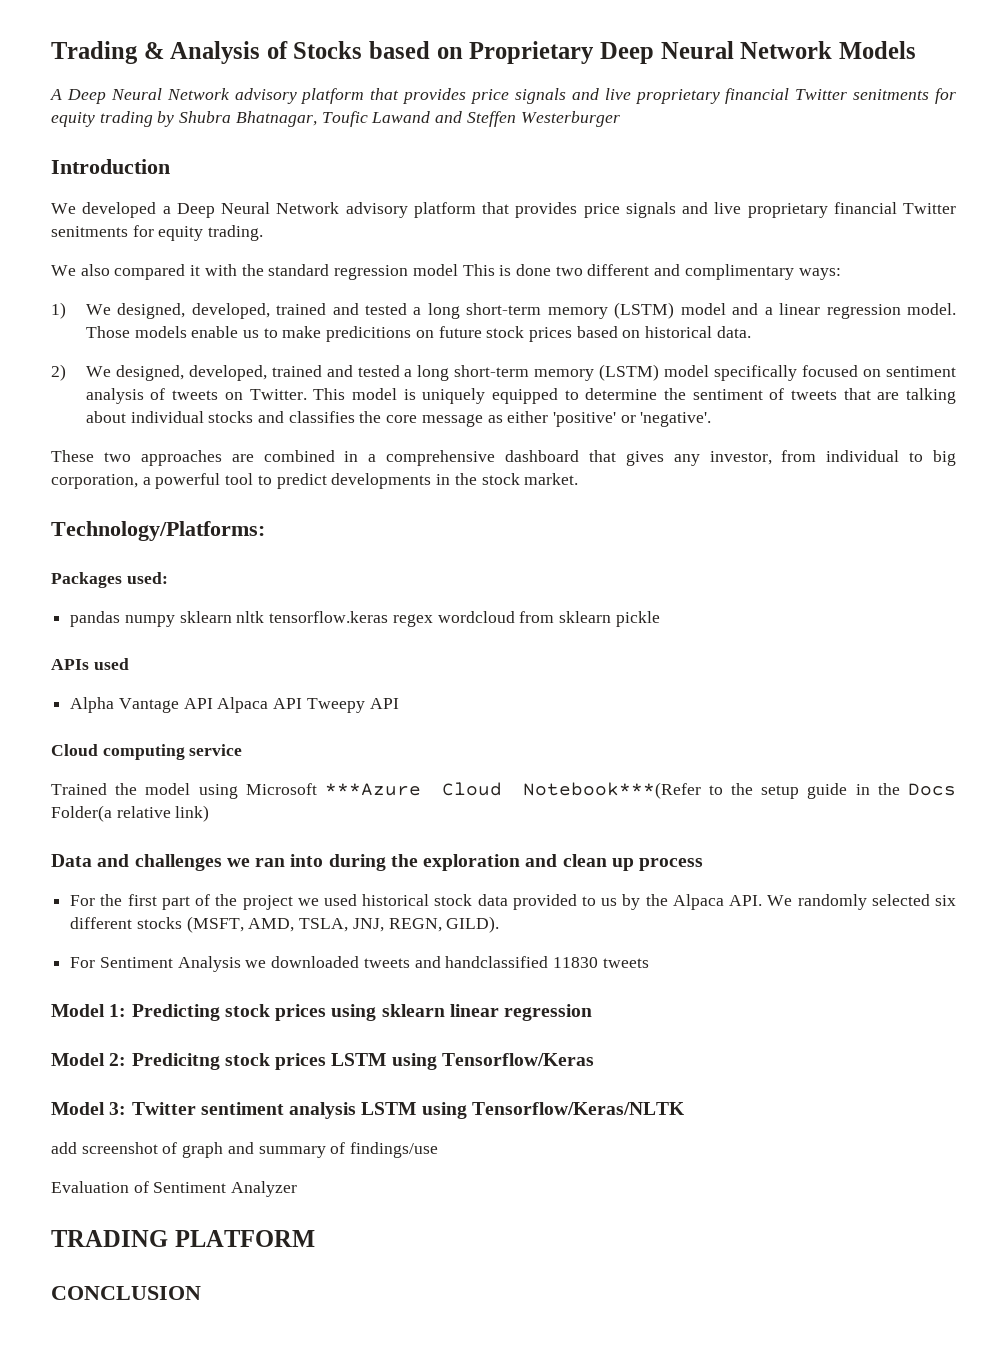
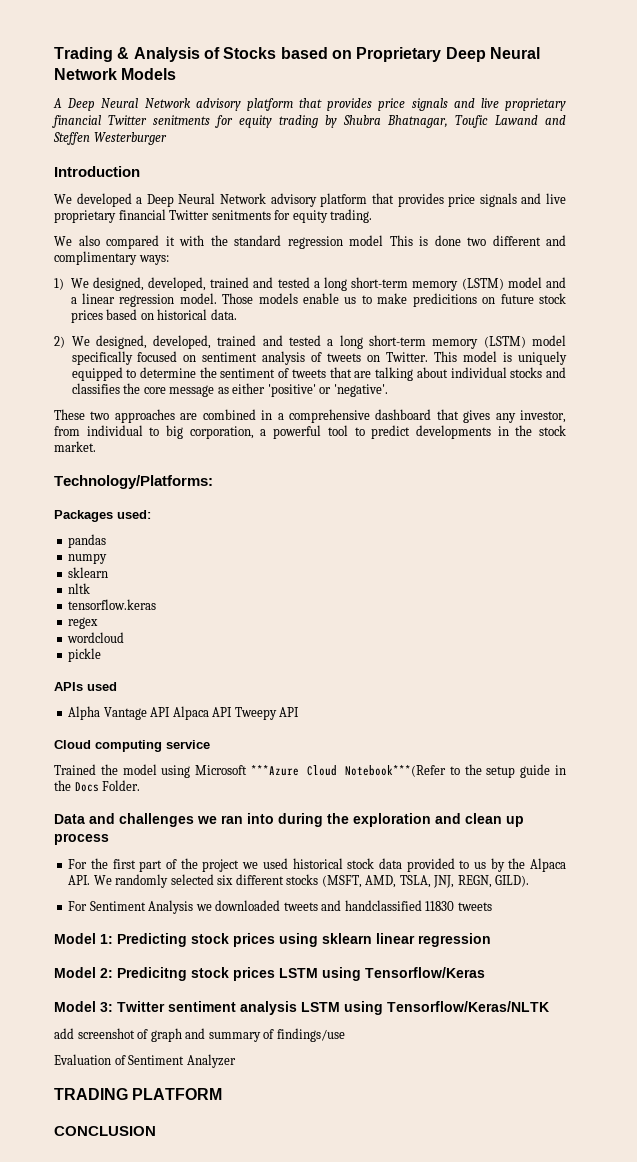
(121, 619) none -> (107, 541) //
[179,611,232,623] sklearn -> [68,567,109,578] // sklearn //
(265, 617) none -> (91, 588) //
(389, 617) none -> (157, 604) //
(433, 620) none -> (99, 623) //
[519,611,612,623] from sklearn -> (125, 637) //
[51,805,210,822] Folder(a relative link) -> [102,780,141,791] Folder.

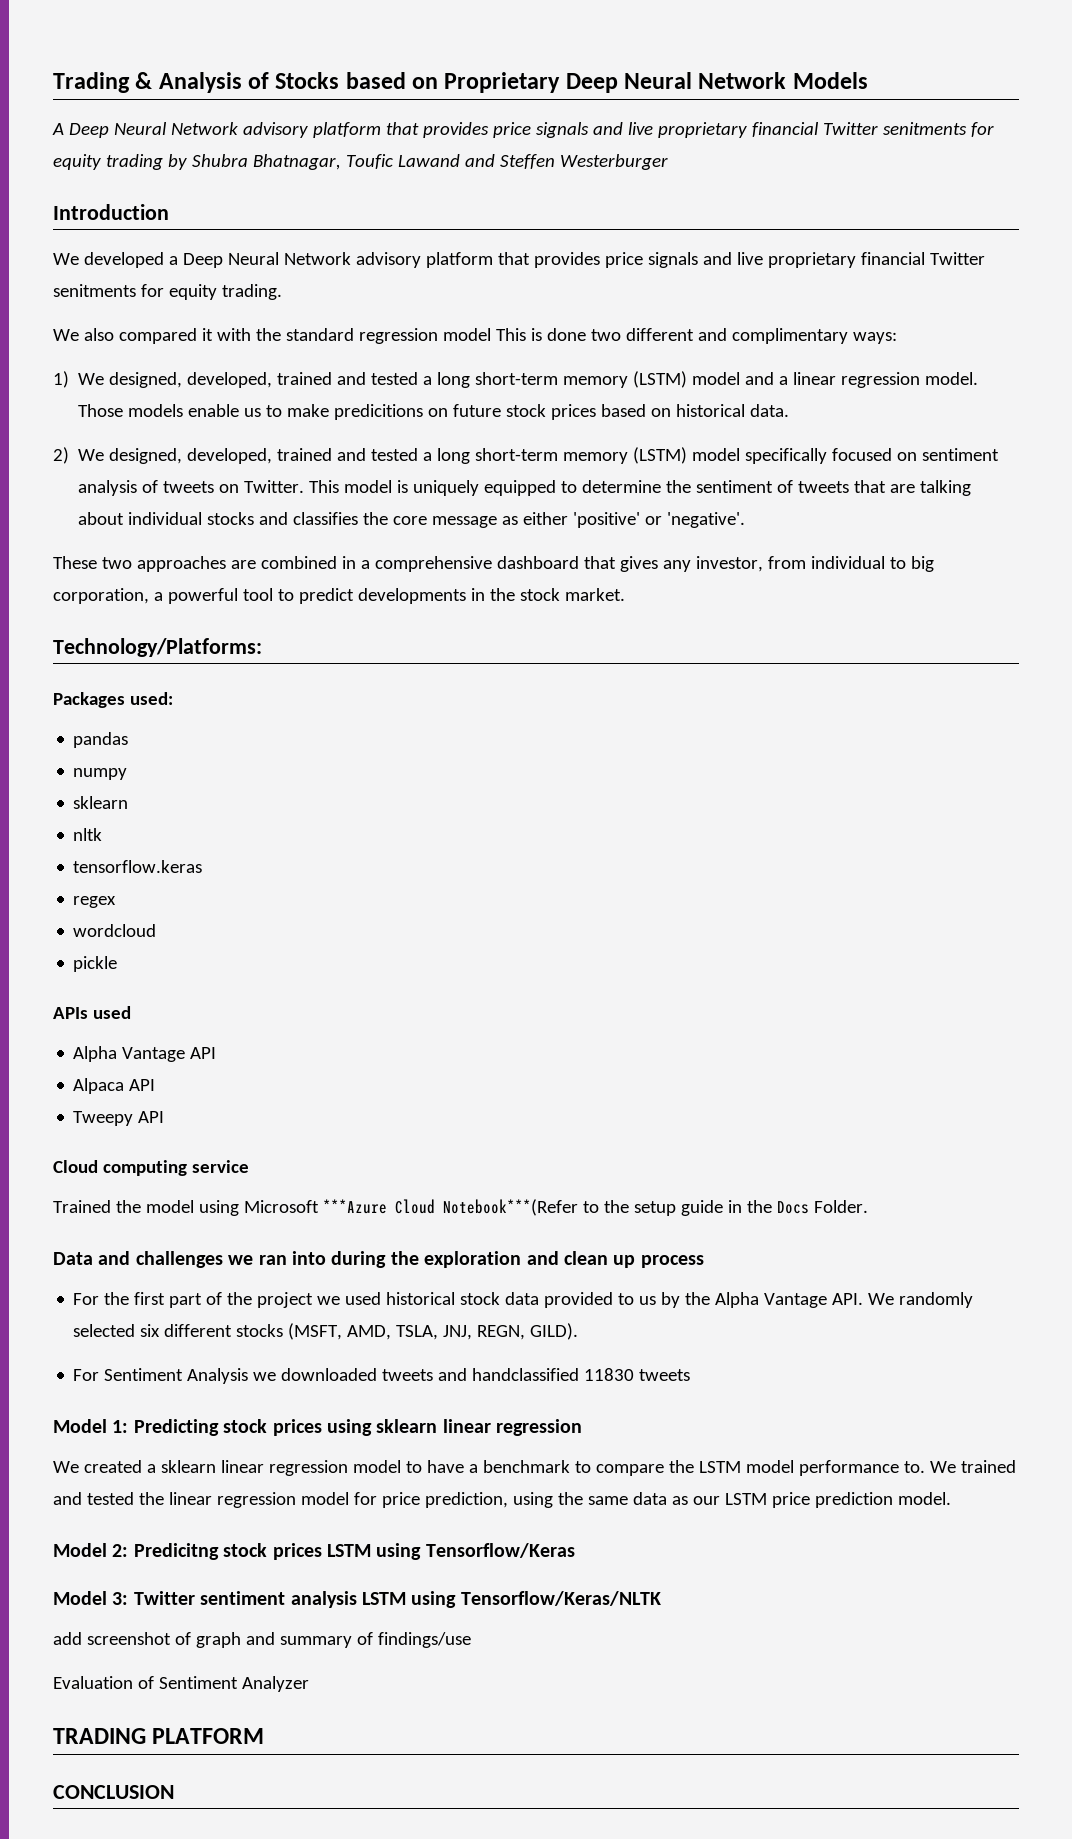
(171, 712) none -> (217, 1053) //
(233, 712) none -> (156, 1085) //
[530,858,566,872] Alpaca -> [715,1292,828,1308] Alpha Vantage
(491, 940) none -> [53,1460,1016,1476] [53,1492,951,1508] // We created a sklearn linear regression model to have a benchmark to compare the LSTM model performance to. We trained and tested the linear regression model for price prediction, using the same data as our LSTM price prediction model.

